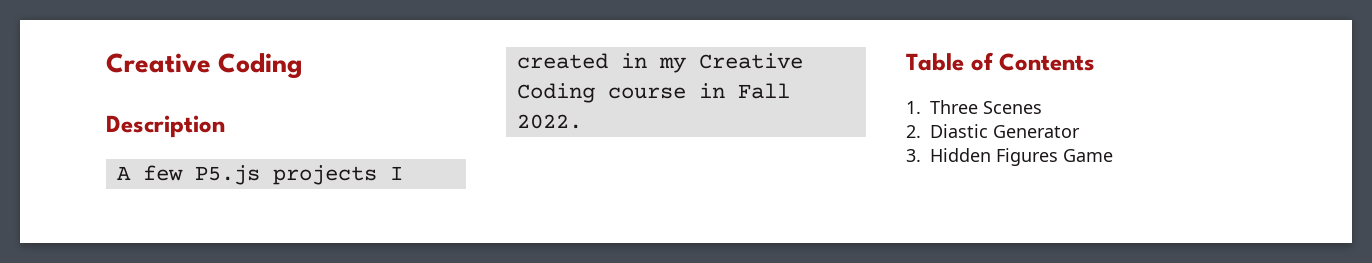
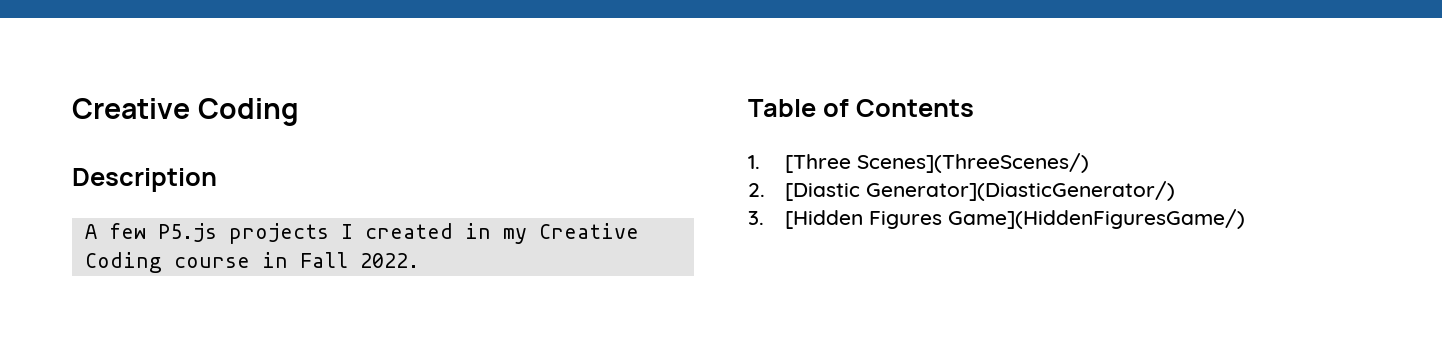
[930,100,1042,114] Three Scenes -> [784,153,1089,173] [Three Scenes](ThreeScenes/)
[930,124,1080,138] Diastic Generator -> [784,181,1175,201] [Diastic Generator](DiasticGenerator/)
[930,148,1113,166] Hidden Figures Game -> [784,209,1245,229] [Hidden Figures Game](HiddenFiguresGame/)

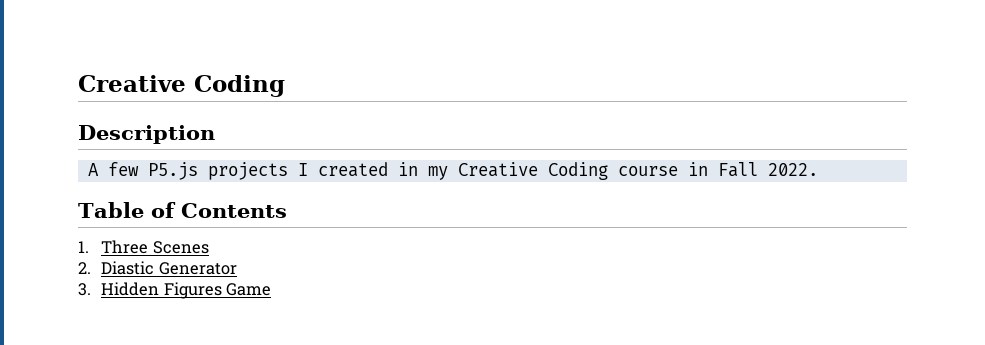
[784,153,1089,173] [Three Scenes](ThreeScenes/) -> [101,240,209,254] Three Scenes
[784,181,1175,201] [Diastic Generator](DiasticGenerator/) -> [101,261,237,275] Diastic Generator
[784,209,1245,229] [Hidden Figures Game](HiddenFiguresGame/) -> [101,282,272,299] Hidden Figures Game

